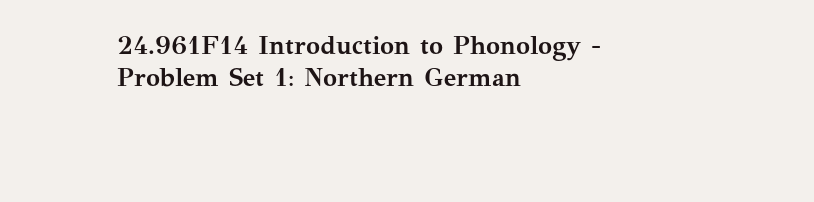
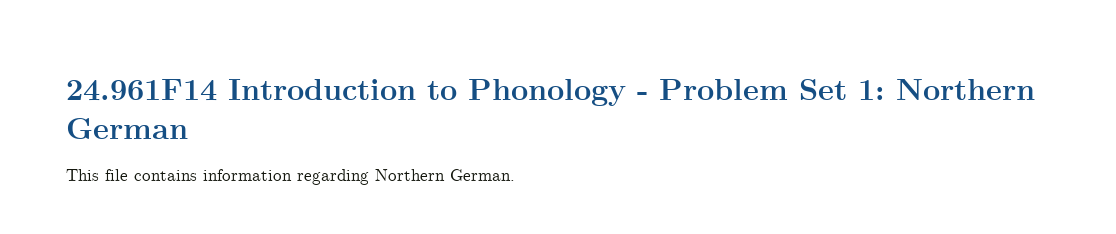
(521, 76) none -> [66,169,515,185] // This file contains information regarding Northern German.

